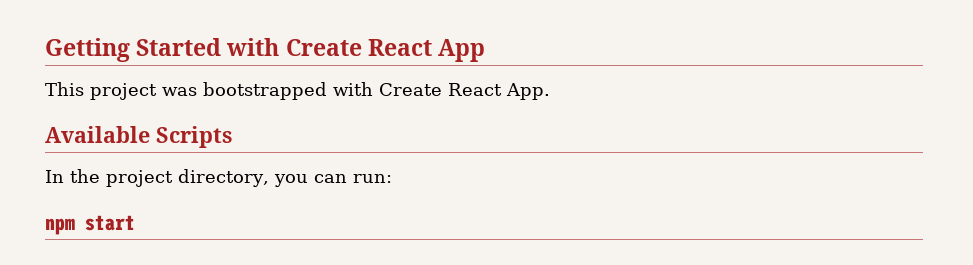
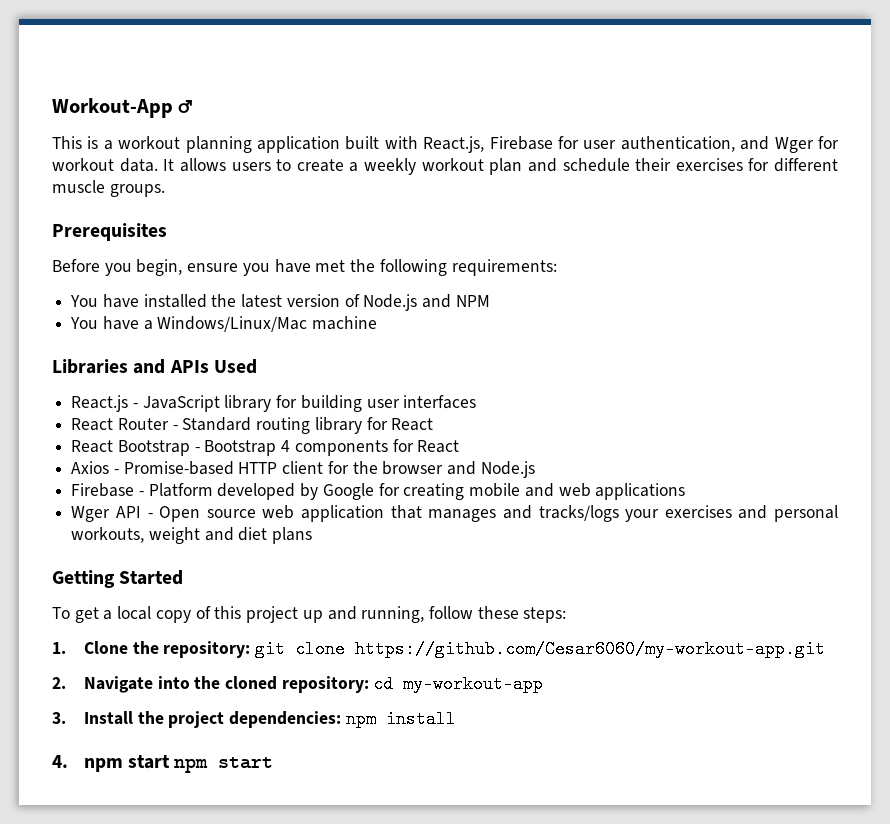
[45,38,486,62] [45,82,550,100] [45,126,232,148] [45,169,392,187] Getting Started with Create React App // This project was bootstrapped with Create React App. // Available Scripts // In the project directory, you can run: // -> [52,98,192,118] [52,136,839,153] [52,158,838,175] [52,180,165,197] [52,223,167,241] [52,259,557,276] [70,294,490,311] [70,316,378,332] [52,359,257,374] [71,395,477,412] [71,417,434,434] [71,439,460,456] [71,461,535,478] [71,483,686,500] [71,505,838,522] [71,527,313,544] [52,570,184,588] [52,606,567,623] [52,640,825,658] [52,675,544,693] [52,710,456,728] [52,755,171,772] Workout-App ♂ // This is a workout planning application built with React.js, Firebase for user authentication, and Wger for workout data. It allows users to create a weekly workout plan and schedule their exercises for different muscle groups. // Prerequisites // Before you begin, ensure you have met the following requirements: // You have installed the latest version of Node.js and NPM // You have a Windows/Linux/Mac machine // Libraries and APIs Used // React.js - JavaScript library for building user interfaces // React Router - Standard routing library for React // React Bootstrap - Bootstrap 4 components for React // Axios - Promise-based HTTP client for the browser and Node.js // Firebase - Platform developed by Google for creating mobile and web applications // Wger API - Open source web application that manages and tracks/logs your exercises and personal workouts, weight and diet plans // Getting Started // To get a local copy of this project up and running, follow these steps: // 1. Clone the repository: git clone https://github.com/Cesar6060/my-workout-app.git // 2. Navigate into the cloned repository: cd my-workout-app // 3. Install the project dependencies: npm install // 4. npm start

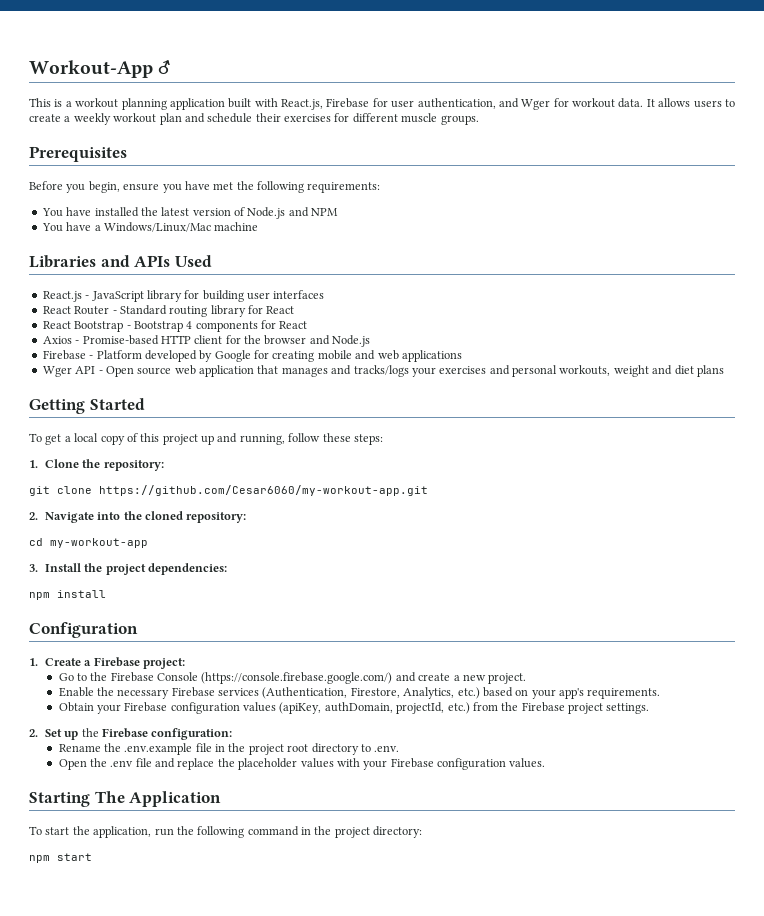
(251, 649) none -> (164, 465) //
(369, 684) none -> (247, 517) //
(341, 719) none -> (227, 569) //
[52,755,171,772] 4. npm start -> [29,622,138,638] [29,657,185,669] [58,672,527,684] [58,687,661,699] [58,702,650,714] [29,728,233,740] [58,743,400,755] [58,758,546,770] [29,791,222,807] [29,826,423,838] Configuration // 1. Create a Firebase project: // Go to the Firebase Console (https://console.firebase.google.com/) and create a new project. // Enable the necessary Firebase services (Authentication, Firestore, Analytics, etc.) based on your app's requirements. // Obtain your Firebase configuration values (apiKey, authDomain, projectId, etc.) from the Firebase project settings. // 2. Set up the Firebase configuration: // Rename the .env.example file in the project root directory to .env. // Open the .env file and replace the placeholder values with your Firebase configuration values. // Starting The Application // To start the application, run the following command in the project directory: //

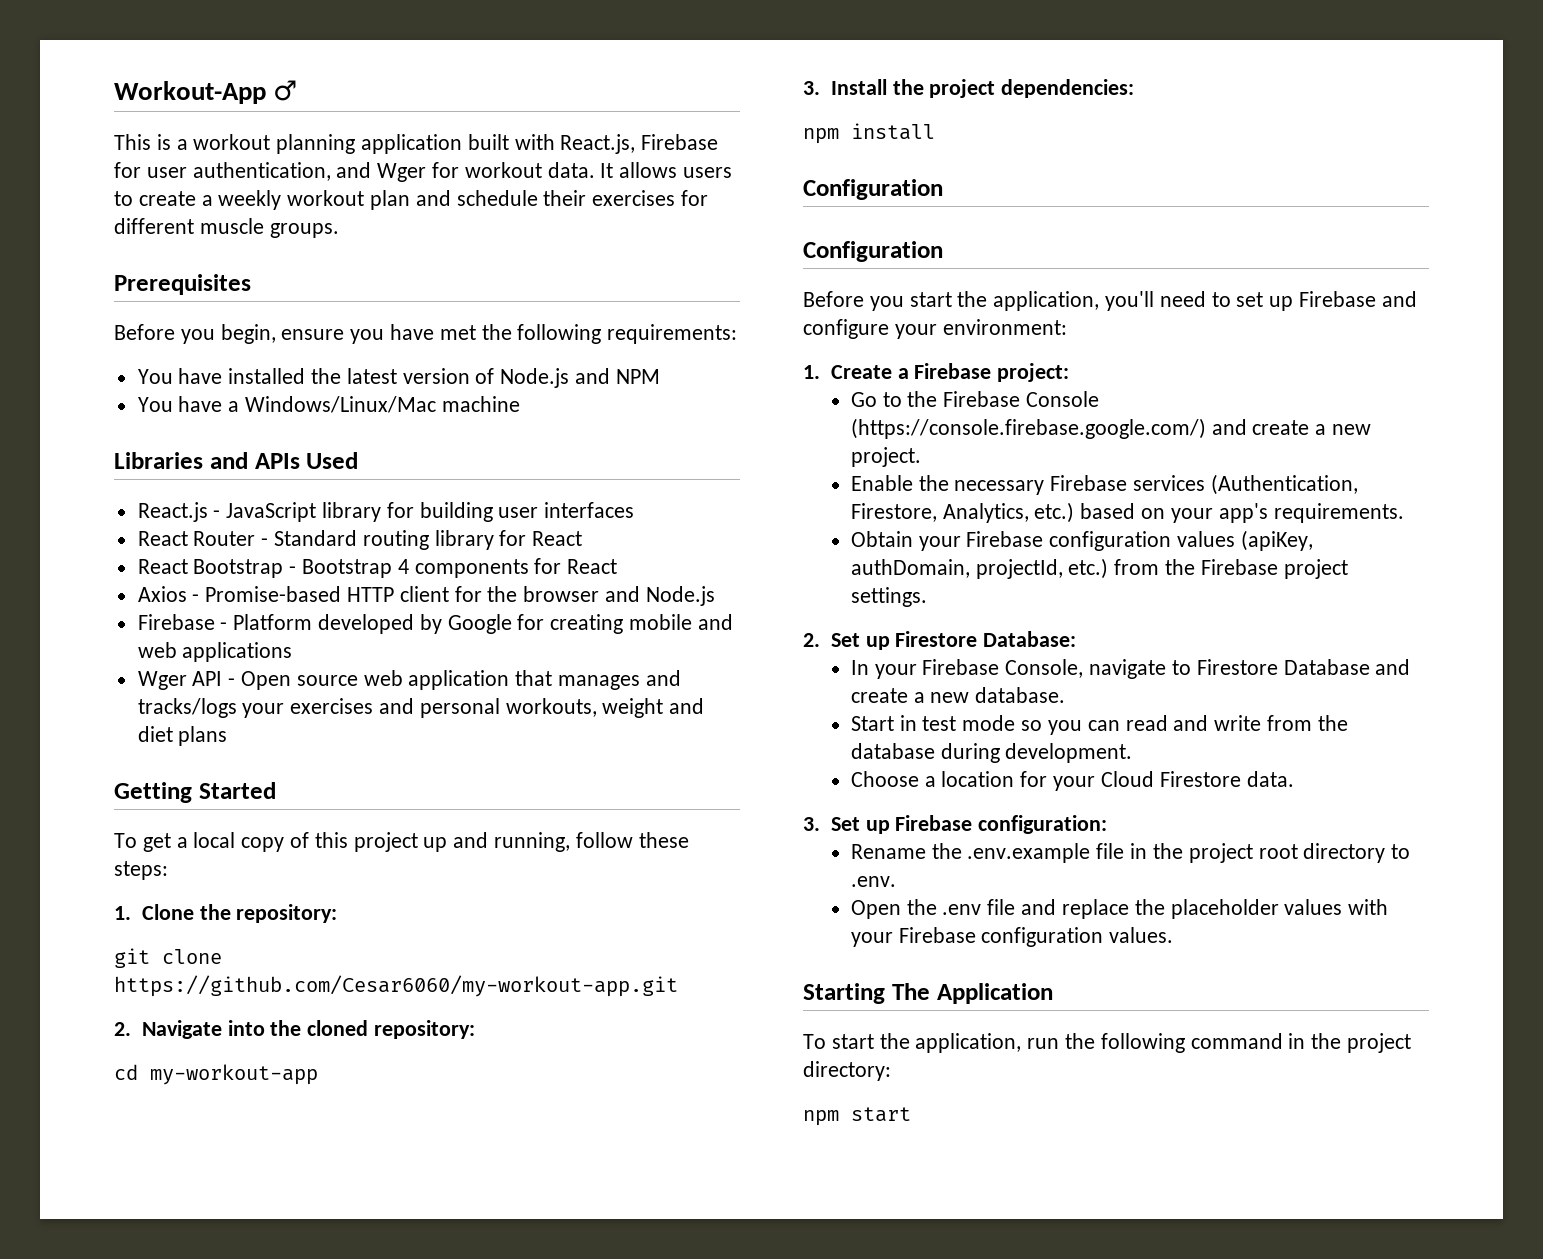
(138, 630) none -> [803,241,943,262] [803,291,1417,311] [803,319,1067,339] // Configuration // Before you start the application, you'll need to set up Firebase and configure your environment:
[81,728,99,737] the -> [895,631,1077,647] [850,659,1411,679] [850,687,1066,703] [850,715,1348,735] [850,743,1133,763] [850,771,1294,791] [803,817,890,834] Firestore Database: // In your Firebase Console, navigate to Firestore Database and create a new database. // Start in test mode so you can read and write from the database during development. // Choose a location for your Cloud Firestore data. // 3. Set up

